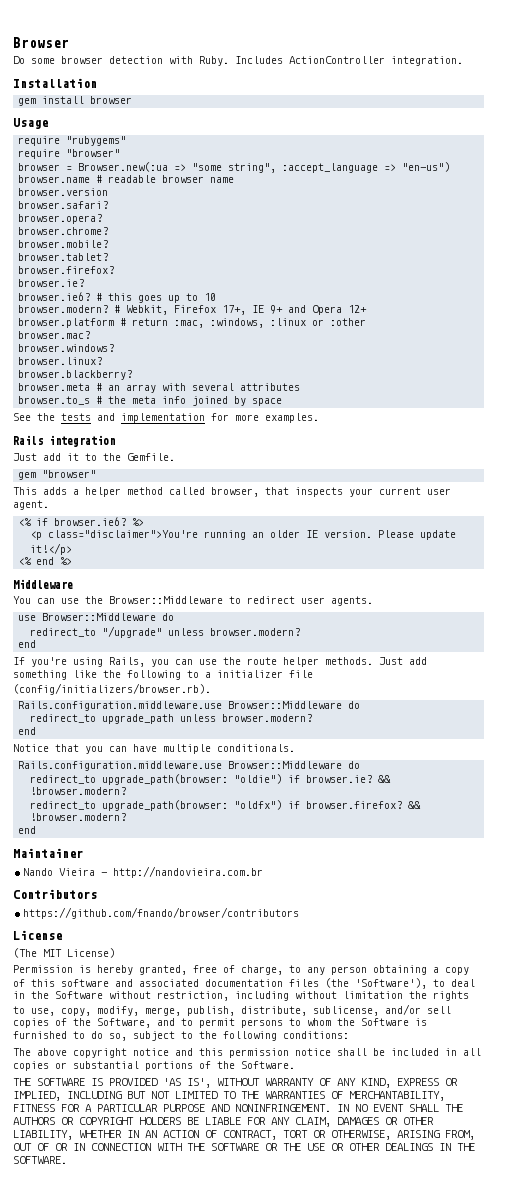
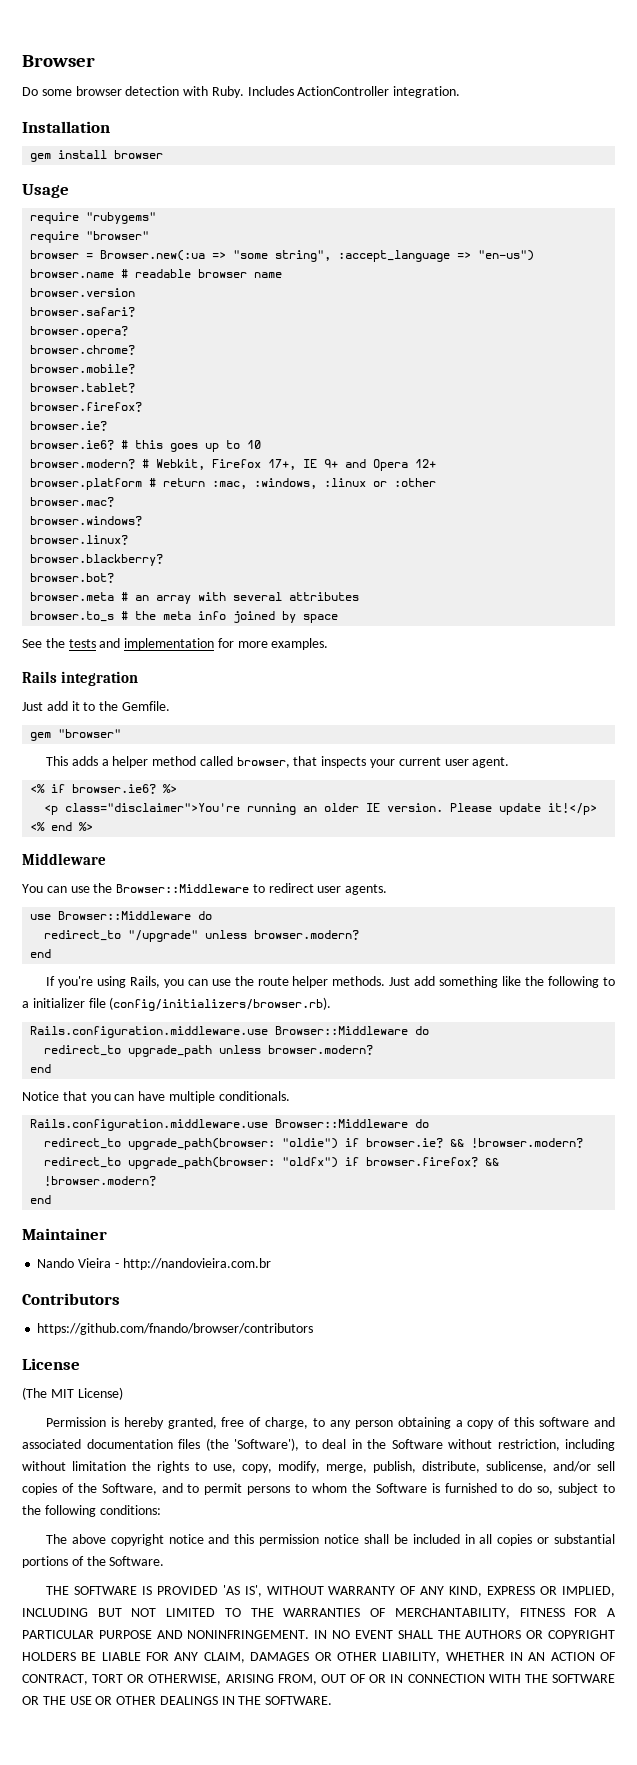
(133, 375) none -> [30,573,115,583] // browser.bot?

